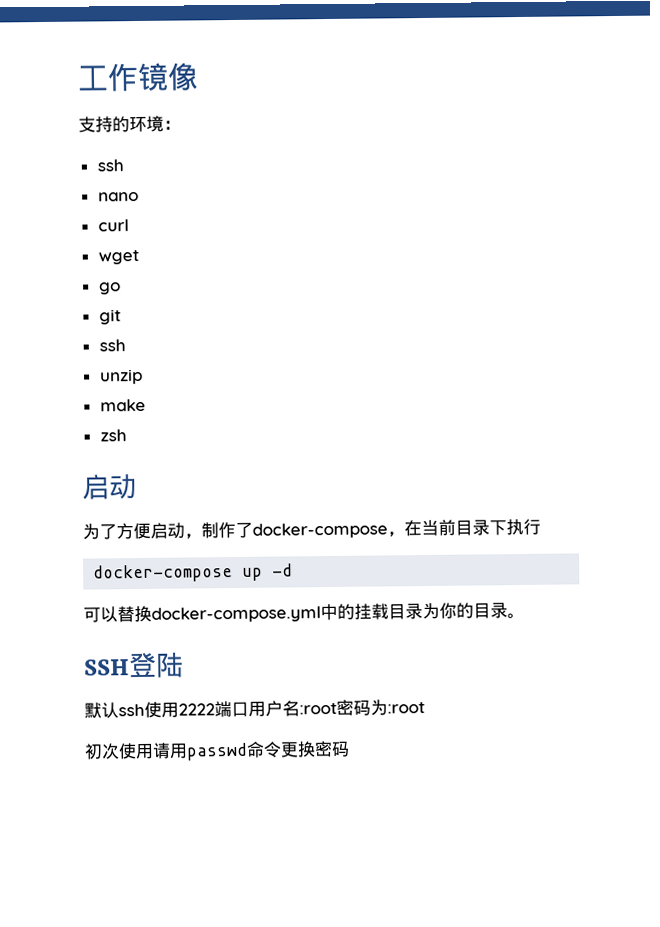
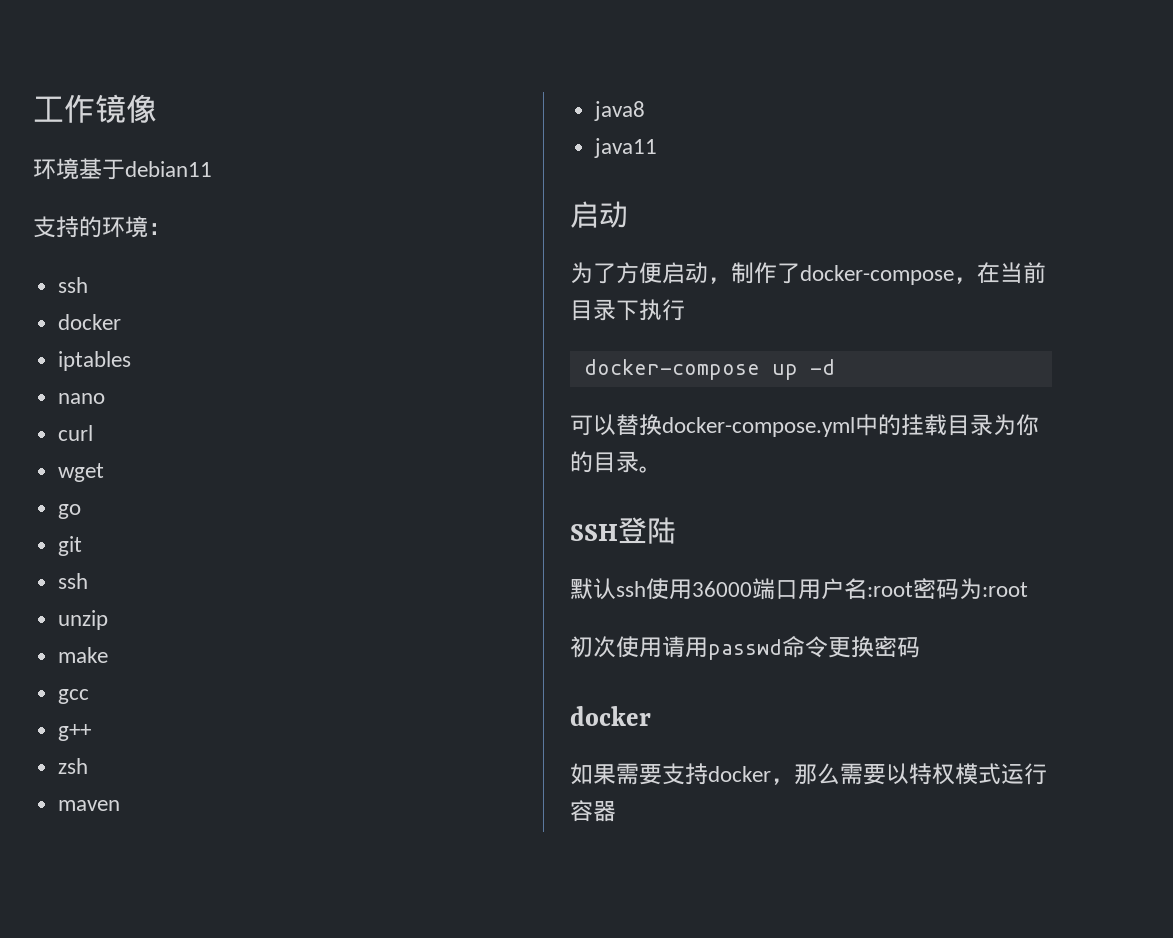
(199, 76) none -> [33,158,212,180] // 环境基于debian11
(124, 165) none -> [58,314,122,330] [58,351,132,371] // docker // iptables
(146, 405) none -> [58,689,90,704] [58,724,92,741] // gcc // g++
(127, 435) none -> [58,800,121,811] [594,101,646,121] [594,138,658,158] // maven // java8 // java11
[178,703,215,716] 2222 -> [692,581,752,597] 36000
(350, 748) none -> [570,706,651,726] [570,763,1047,785] [570,800,616,822] // docker // 如果需要支持docker，那么需要以特权模式运行容器

